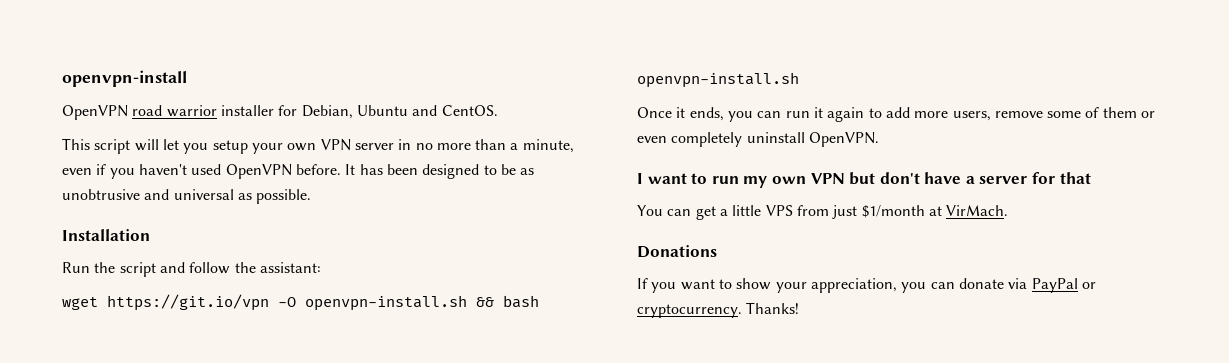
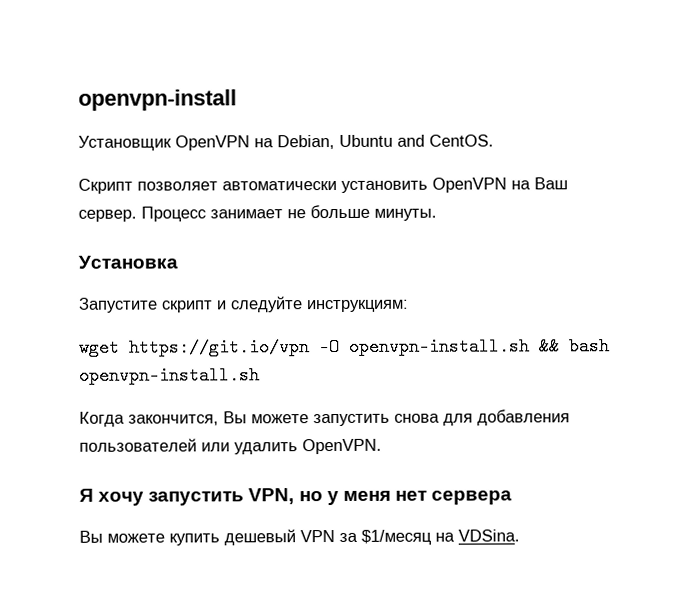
[62,105,298,120] OpenVPN road warrior installer for -> [78,135,274,151] Установщик OpenVPN на
[62,138,574,154] [62,164,535,179] [62,189,312,204] [62,229,150,241] [62,262,321,277] This script will let you setup your own VPN server in no more than a minute, even if you haven't used OpenVPN before. It has been designed to be as unobtrusive and universal as possible. // Installation // Run the script and follow the assistant: -> [78,177,568,194] [78,204,437,222] [78,255,178,269] [78,296,409,313] Скрипт позволяет автоматически установить OpenVPN на Ваш сервер. Процесс занимает не больше минуты. // Установка // Запустите скрипт и следуйте инструкциям:
[637,107,1156,122] [637,132,879,147] [637,172,1091,188] [637,205,1009,220] [637,245,717,258] [637,278,1096,293] [637,302,800,318] Once it ends, you can run it again to add more users, remove some of them or even completely uninstall OpenVPN. // I want to run my own VPN but don't have a server for that // You can get a little VPS from just $1/month at VirMach. // Donations // If you want to show your appreciation, you can donate via PayPal or cryptocurrency. Thanks! -> [79,409,570,427] [79,438,382,455] [79,488,513,506] [79,529,520,546] Когда закончится, Вы можете запустить снова для добавления пользователей или удалить OpenVPN. // Я хочу запустить VPN, но у меня нет сервера // Вы можете купить дешевый VPN за $1/месяц на VDSina.

